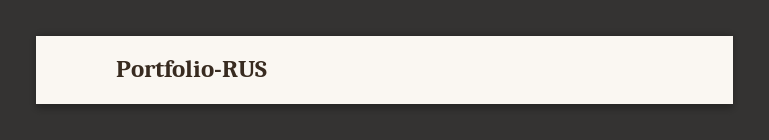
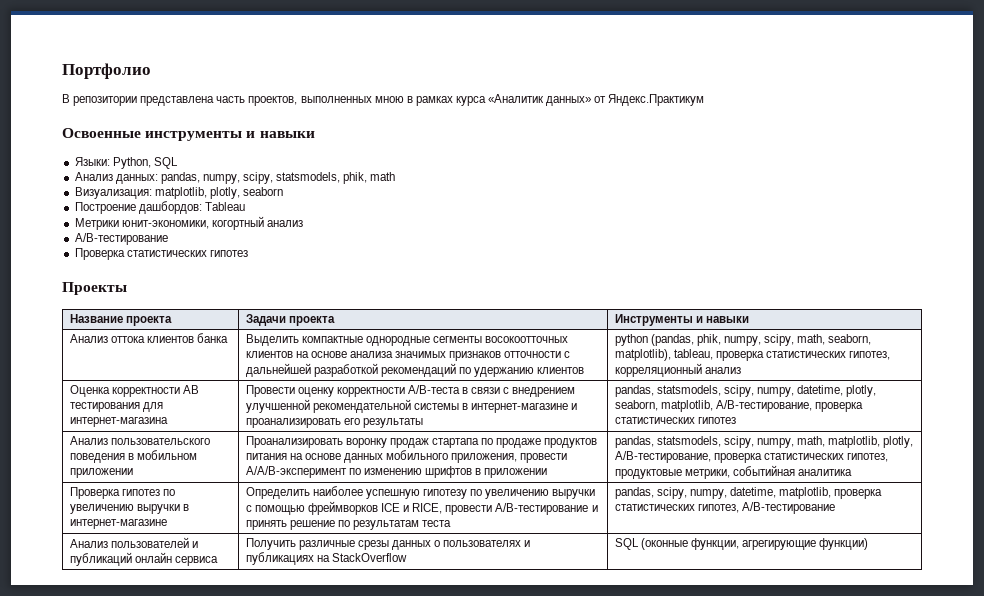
[116,60,267,77] Portfolio-RUS -> [62,63,151,79] [62,94,705,106] [62,128,315,141] [74,157,178,169] [74,172,396,184] [74,187,283,199] [74,201,245,214] [74,216,303,230] [74,233,168,245] [74,248,248,260] [62,282,127,295] [69,314,172,326] [245,314,335,326] [614,314,749,326] [69,333,228,343] [245,334,569,346] [245,351,571,361] [245,363,585,377] [614,334,872,346] [614,349,891,361] [614,363,741,377] [69,385,199,397] [69,402,163,412] [69,417,168,427] [245,385,576,397] [245,399,578,413] [245,418,423,428] [614,385,877,397] [614,400,863,412] [614,417,736,424] [69,436,210,445] [69,450,197,463] [69,468,133,478] [245,436,598,448] [245,450,568,463] [245,466,548,478] [614,436,914,448] [614,451,888,463] [614,465,852,479] [69,487,175,499] [69,504,189,514] [69,519,167,529] [245,486,596,499] [245,501,598,515] [245,520,452,530] [614,487,883,499] [614,502,835,514] [69,537,198,548] [69,552,218,566] [245,538,531,550] [245,552,407,565] [614,538,869,550] Портфолио // В репозитории представлена часть проектов, выполненных мною в рамках курса «Аналитик данных» от Яндекс.Практикум // Освоенные инструменты и навыки // Языки: Python, SQL // Анализ данных: pandas, numpy, scipy, statsmodels, phik, math // Визуализация: matplotlib, plotly, seaborn // Построение дашбордов: Tableau // Метрики юнит-экономики, когортный анализ // А/В-тестирование // Проверка статистических гипотез // Проекты // Название проекта | Задачи проекта | Инструменты и навыки // Анализ оттока клиентов банка | Выделить компактные однородные сегменты восокоотточных клиентов на основе анализа значимых признаков отточности с дальнейшей разработкой рекомендаций по удержанию клиентов | python (pandas, phik, numpy, scipy, math, seaborn, matplotlib), tableau, проверка статистических гипотез, корреляционный анализ // Оценка корректности АВ тестирования для интернет-магазина | Провести оценку корректности А/В-теста в связи с внедрением улучшенной рекомендательной системы в интернет-магазине и проанализировать его результаты | pandas, statsmodels, scipy, numpy, datetime, plotly, seaborn, matplotlib, А/В-тестирование, проверка статистических гипотез // Анализ пользовательского поведения в мобильном приложении | Проанализировать воронку продаж стартапа по продаже продуктов питания на основе данных мобильного приложения, провести A/A/B-эксперимент по изменению шрифтов в приложении | pandas, statsmodels, scipy, numpy, math, matplotlib, plotly, А/В-тестирование, проверка статистических гипотез, продуктовые метрики, событийная аналитика // Проверка гипотез по увеличению выручки в интернет-магазине | Определить наиболее успешную гипотезу по увеличению выручки с помощью фреймворков ICE и RICE, провести А/В-тестирование и принять решение по результатам теста | pandas, scipy, numpy, datetime, matplotlib, проверка статистических гипотез, А/В-тестирование // Анализ пользователей и публикаций онлайн сервиса | Получить различные срезы данных о пользователях и публикациях на StackOverflow | SQL (оконные функции, агрегирующие функции)

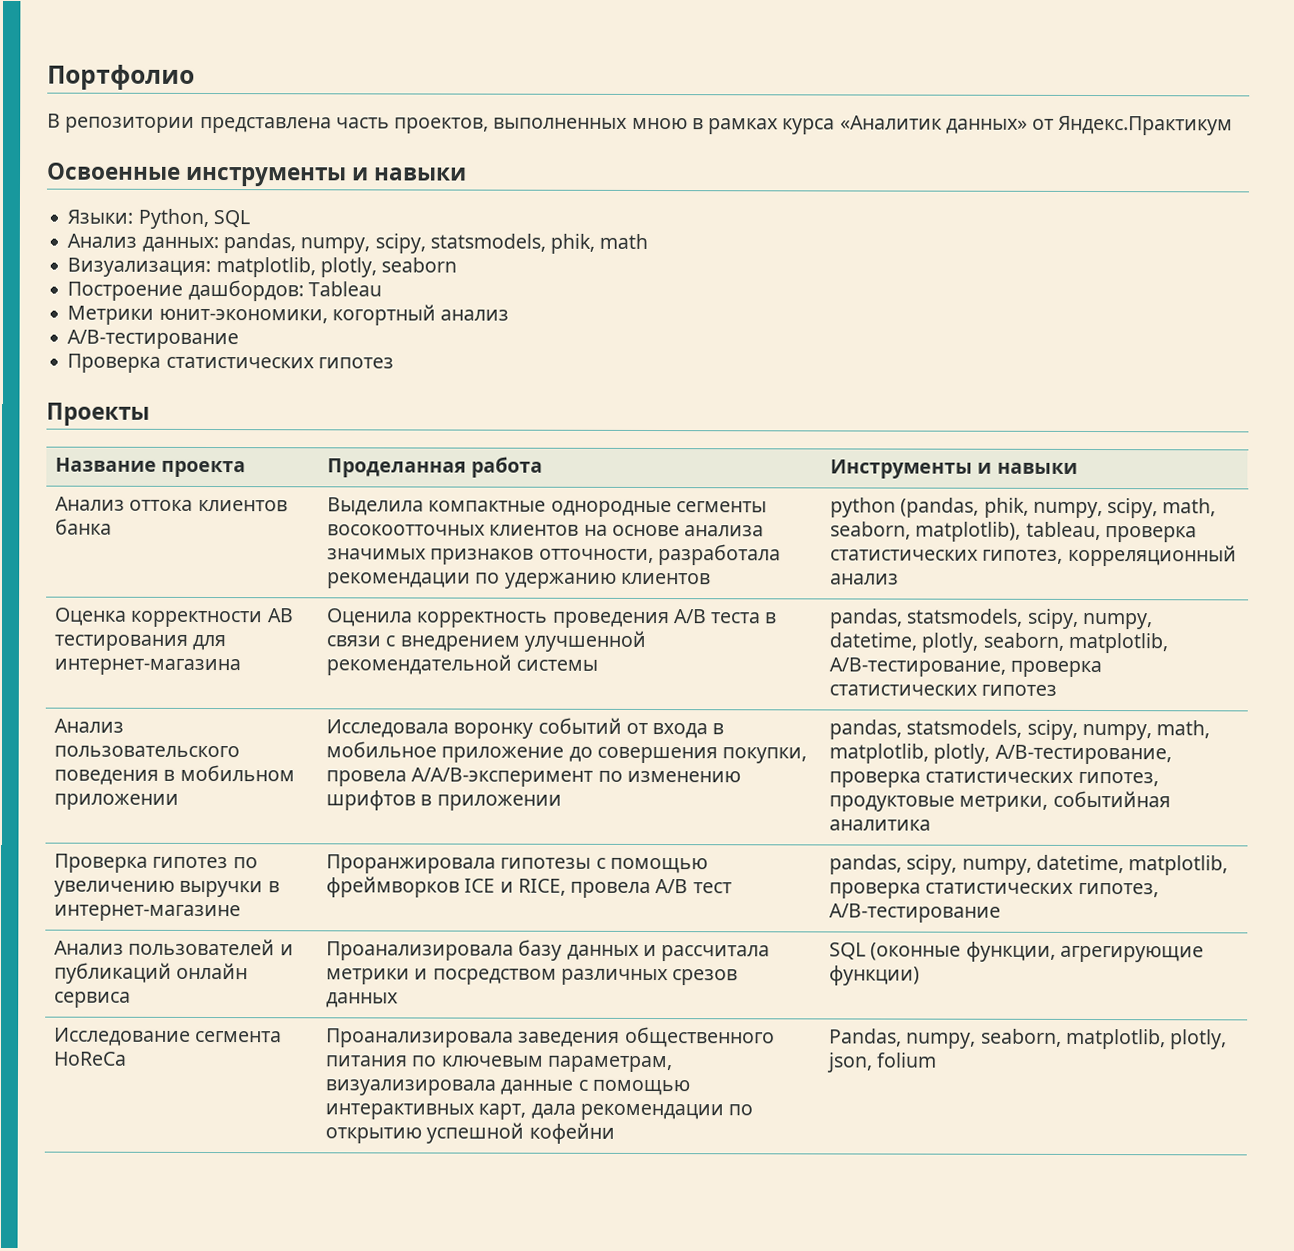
[245,314,335,326] Задачи проекта -> [327,456,544,478] Проделанная работа
[245,334,299,346] Выделить -> [327,497,425,516] Выделила
[504,351,571,358] [245,363,456,377] отточности с дальнейшей разработкой рекомендаций -> [538,544,781,566] [327,572,472,589] отточности, разработала рекомендации
[245,385,460,397] Провести оценку корректности А/В-теста -> [326,608,762,629] Оценила корректность проведения А/В теста
[461,403,578,413] [245,418,423,428] в интернет-магазине и проанализировать его результаты -> (599, 665) none
[245,436,598,448] [245,450,568,463] Проанализировать воронку продаж стартапа по продаже продуктов питания на основе данных мобильного приложения, провести -> [326,717,725,739] [326,741,808,764] [326,770,408,787] Исследовала воронку событий от входа в мобильное приложение до совершения покупки, провела
[245,486,596,499] Определить наиболее успешную гипотезу по увеличению выручки -> [326,854,592,874] Проранжировала гипотезы
[445,503,598,515] [245,520,452,530] провести А/В-тестирование и принять решение по результатам теста -> [570,879,732,899] провела А/В тест
[245,538,531,550] [245,552,407,565] Получить различные срезы данных о пользователях и публикациях на StackOverflow -> [326,939,771,962] [326,968,739,986] [326,992,399,1008] Проанализировала базу данных и рассчитала метрики и посредством различных срезов данных
(869, 544) none -> [54,1027,283,1046] [53,1051,128,1066] [326,1026,775,1048] [325,1055,673,1073] [325,1079,690,1096] [325,1103,754,1121] [325,1122,615,1144] [829,1028,1228,1050] [826,1052,938,1073] // Исследование сегмента HoReCa | Проанализировала заведения общественного питания по ключевым параметрам, визуализировала данные с помощью интерактивных карт, дала рекомендации по открытию успешной кофейни | Pandas, numpy, seaborn, matplotlib, plotly, json, folium

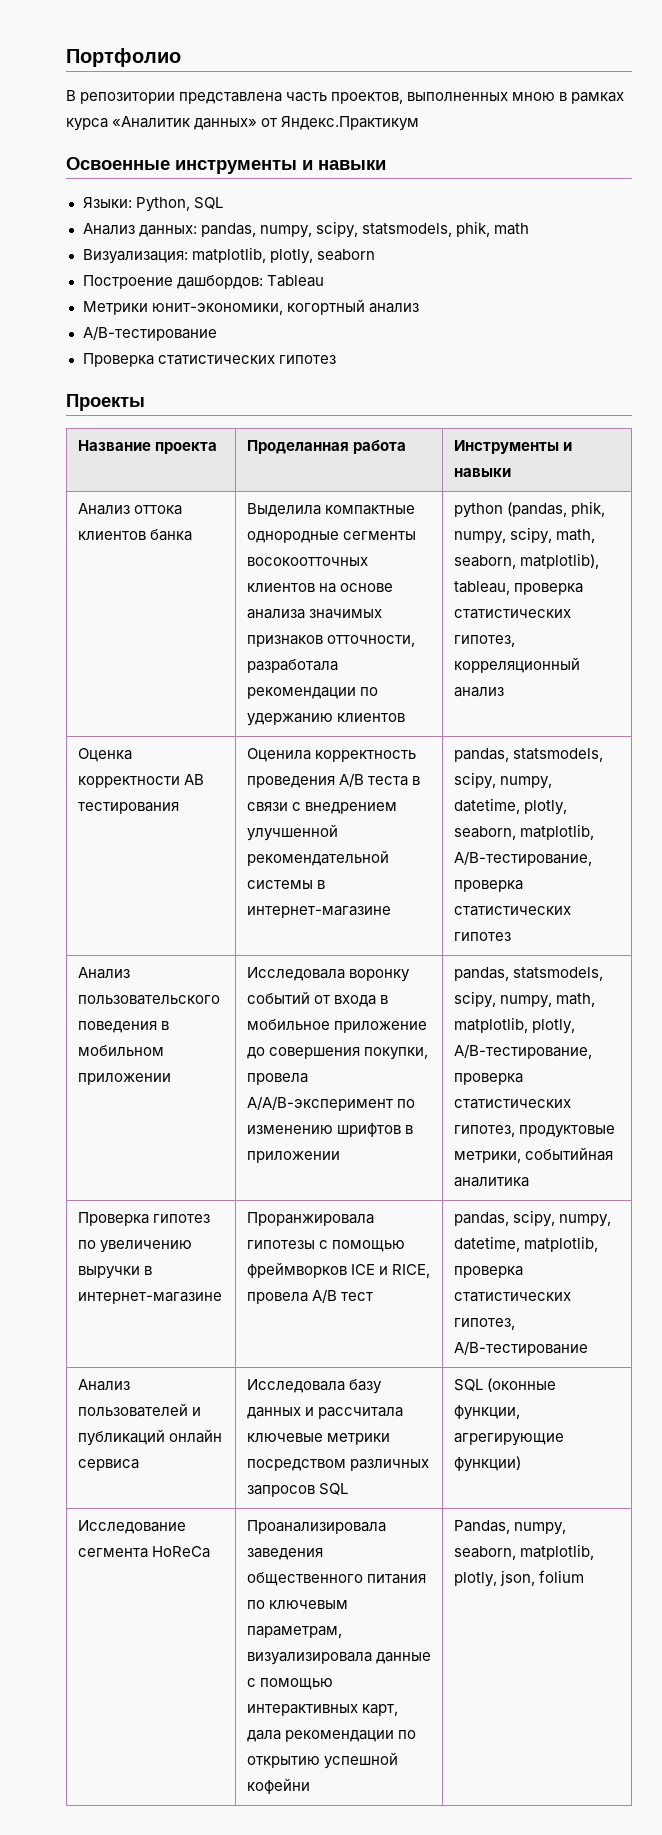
[192,634,227,651] [54,658,242,676] для интернет-магазина -> (179, 808) none
(599, 665) none -> [316,880,325,889] [246,906,391,918] в интернет-магазине
[326,941,515,961] Проанализировала -> [246,1379,345,1393] Исследовала
[326,968,739,986] [326,992,399,1008] метрики и посредством различных срезов данных -> [246,1433,390,1445] [246,1459,429,1471] [246,1483,348,1497] ключевые метрики посредством различных запросов SQL

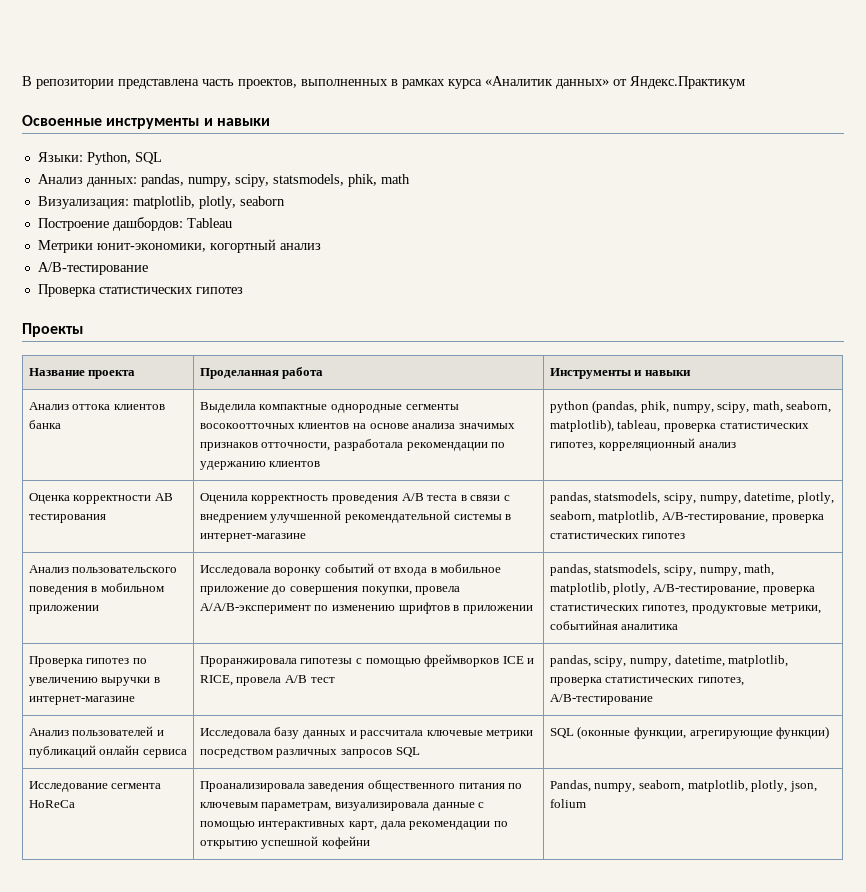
[66,48,181,67] Портфолио // -> (22, 81) none
[512,92,556,101] мною -> (388, 82) none

